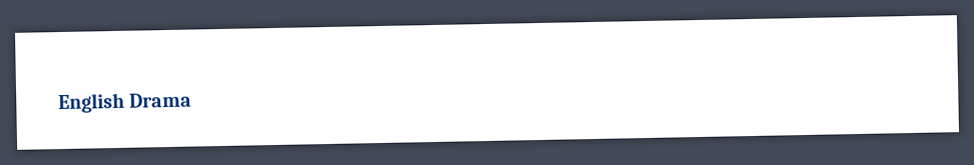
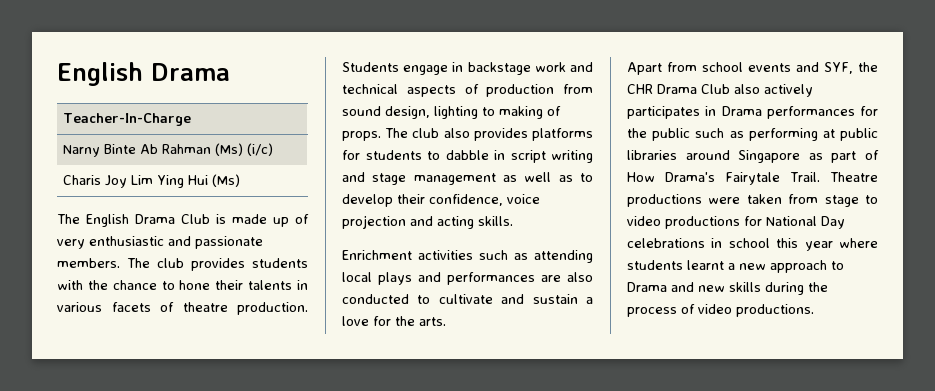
[58,92,193,114] English Drama -> [57,62,230,86] [62,113,191,126] [62,143,273,157] [62,174,240,188] [57,214,309,227] [57,236,263,249] [57,258,308,271] [57,280,308,290] [57,302,308,315] [342,62,593,75] [342,84,593,97] [342,106,561,119] [342,128,593,141] [342,150,593,163] [342,172,593,185] [342,194,540,207] [342,215,513,229] [342,250,593,263] [342,272,593,285] [342,294,593,304] [342,316,446,326] [627,62,878,75] [627,84,813,97] [627,106,878,119] [627,128,878,141] [627,150,879,163] [627,172,878,185] [627,194,878,207] [627,216,845,229] [627,238,878,251] [627,260,844,273] [627,282,828,295] [627,304,814,317] English Drama // Teacher-In-Charge // Narny Binte Ab Rahman (Ms) (i/c) // Charis Joy Lim Ying Hui (Ms) // The English Drama Club is made up of very enthusiastic and passionate members. The club provides students with the chance to hone their talents in various facets of theatre production. Students engage in backstage work and technical aspects of production from sound design, lighting to making of props. The club also provides platforms for students to dabble in script writing and stage management as well as to develop their confidence, voice projection and acting skills. // Enrichment activities such as attending local plays and performances are also conducted to cultivate and sustain a love for the arts. // Apart from school events and SYF, the CHR Drama Club also actively participates in Drama performances for the public such as performing at public libraries around Singapore as part of How Drama's Fairytale Trail. Theatre productions were taken from stage to video productions for National Day celebrations in school this year where students learnt a new approach to Drama and new skills during the process of video productions.

